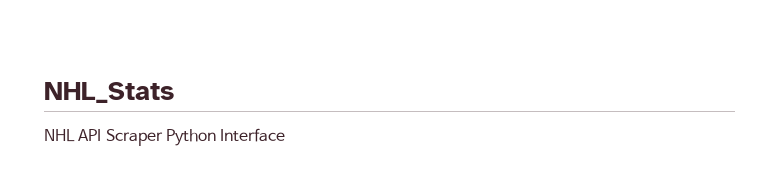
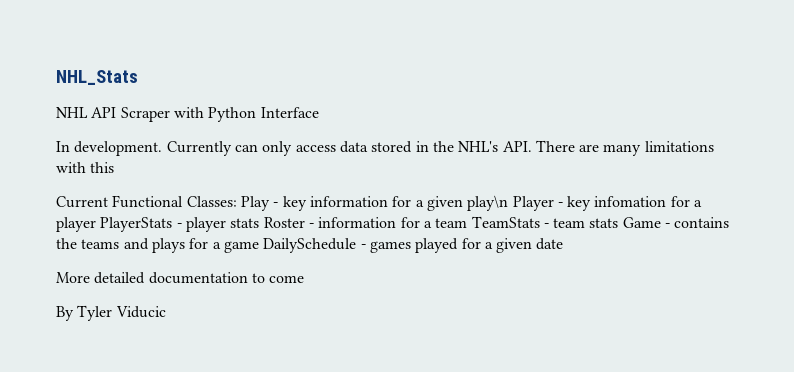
(163, 137) none -> [173,107,204,118] with
(286, 135) none -> [56,140,714,156] [56,162,115,173] [56,195,703,211] [56,216,730,232] [56,238,564,253] [56,272,305,284] [56,305,166,321] // In development. Currently can only access data stored in the NHL's API. There are many limitations with this // Current Functional Classes: Play - key information for a given play\n Player - key infomation for a player PlayerStats - player stats Roster - information for a team TeamStats - team stats Game - contains the teams and plays for a game DailySchedule - games played for a given date // More detailed documentation to come // By Tyler Viducic

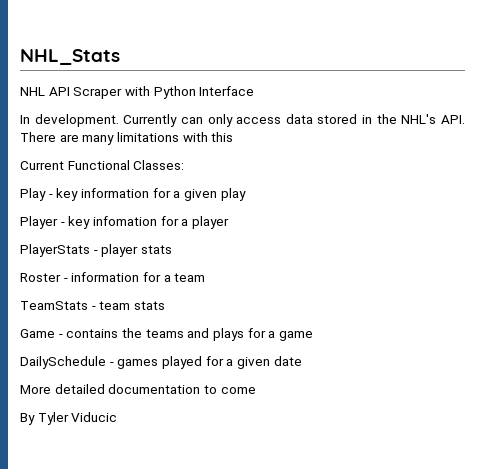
(237, 201) none -> (185, 165) //
[467,195,509,211] play\n -> [220,188,246,201] play //
(96, 224) none -> (229, 222) //
(260, 223) none -> (172, 249) //
(468, 223) none -> (206, 277) //
(619, 223) none -> (165, 305) //
(259, 247) none -> (313, 336) //

